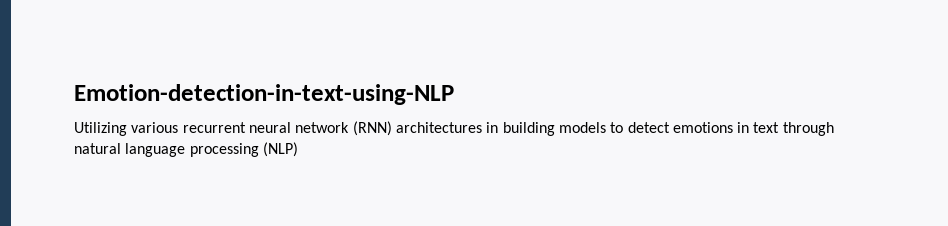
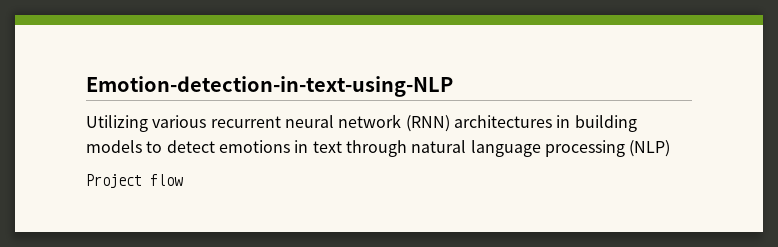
(298, 149) none -> [86,174,183,188] // Project flow

